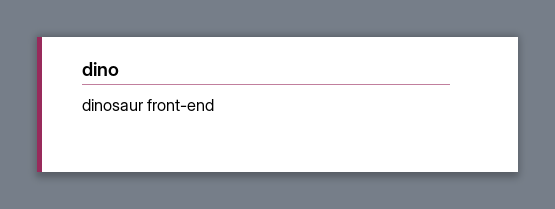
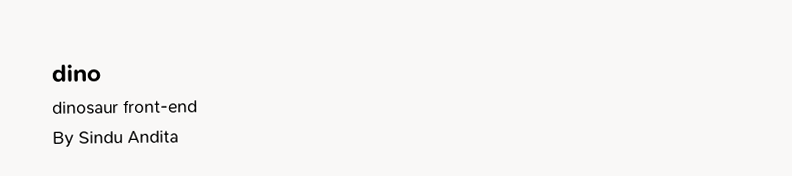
(215, 105) none -> [52,130,179,148] // By Sindu Andita

